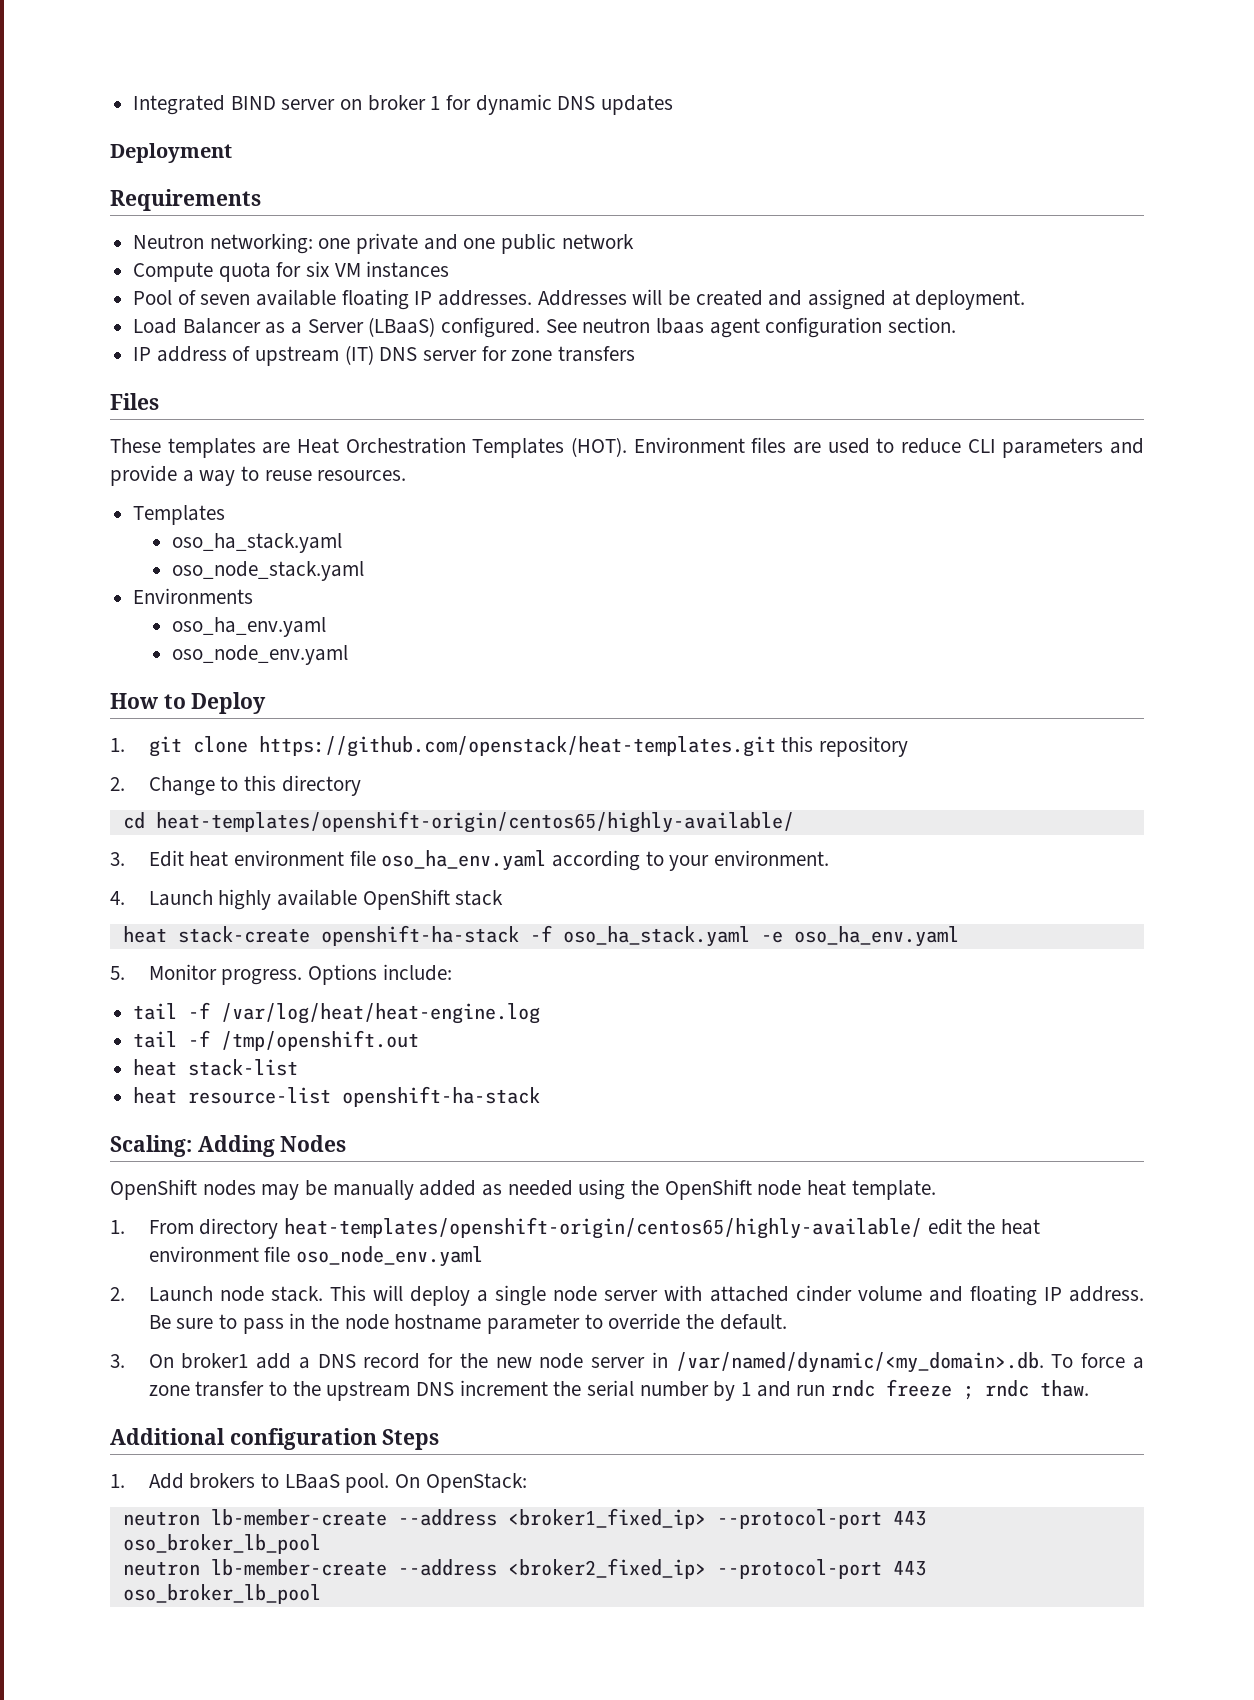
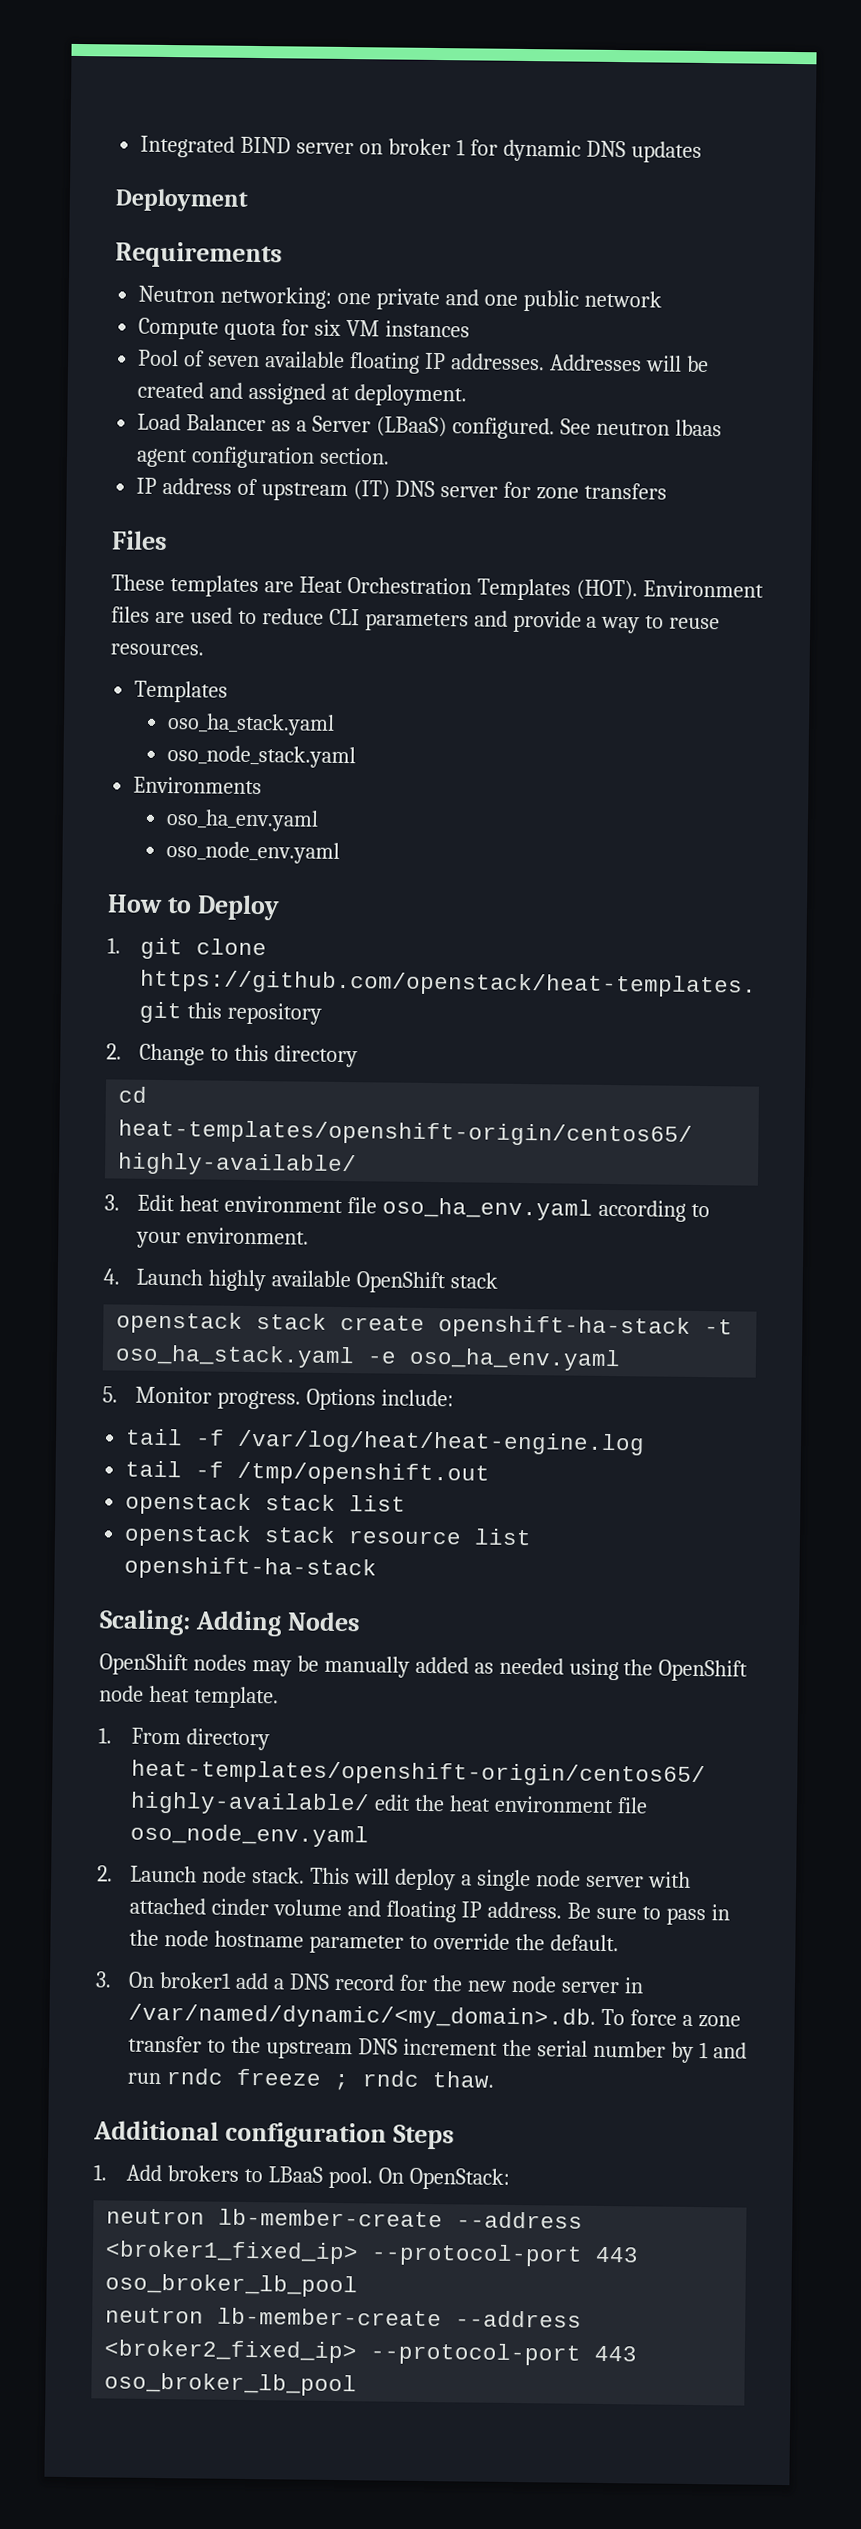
[122,925,552,946] heat stack-create openshift-ha-stack -f -> [116,1311,734,1339] openstack stack create openshift-ha-stack -t
[133,1059,299,1076] [133,1087,332,1104] heat stack-list // heat resource-list -> [125,1492,407,1516] [124,1524,533,1548] openstack stack list // openstack stack resource list

